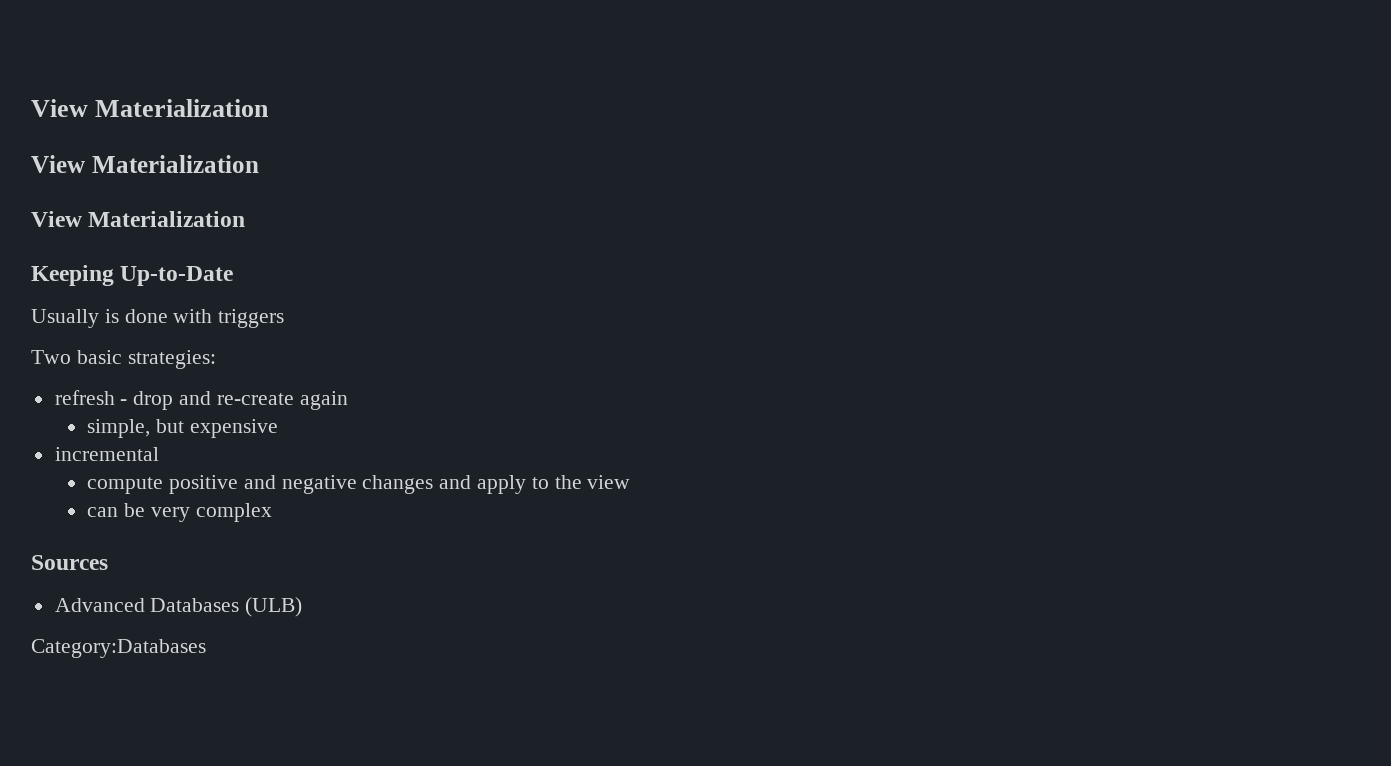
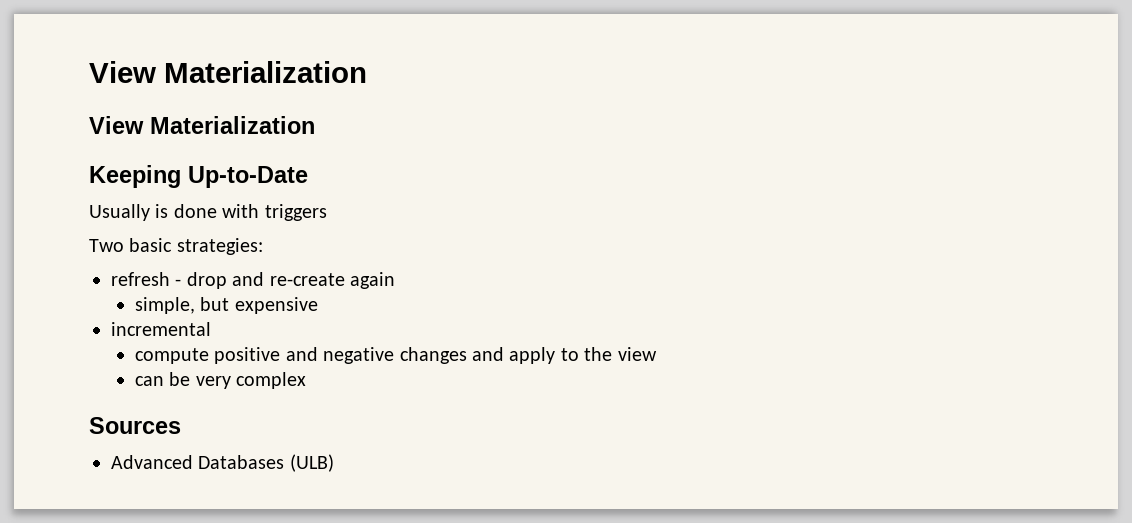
[31,99,270,117] [31,155,259,173] [31,211,246,227] View Materialization // View Materialization // View Materialization -> [89,61,367,83] [89,116,315,134] View Materialization // View Materialization
[31,639,206,658] // Category:Databases -> (334, 463) none

